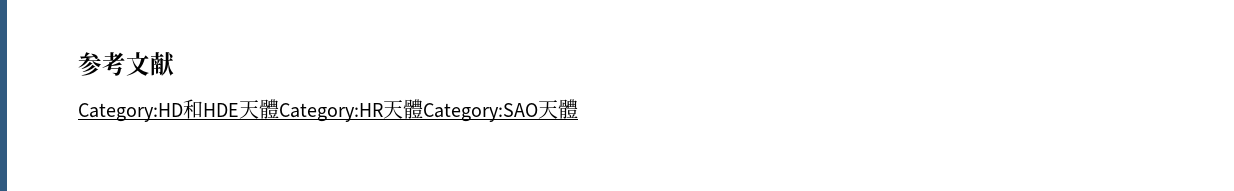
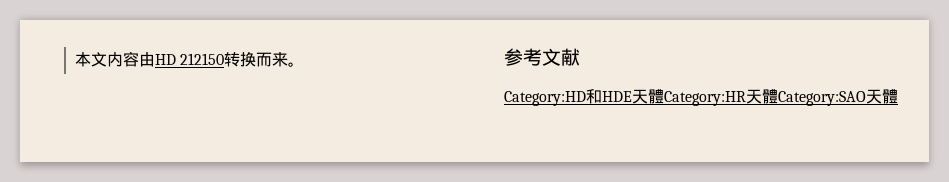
(78, 64) none -> [74,51,305,67] 本文内容由HD 212150转换而来。 //

